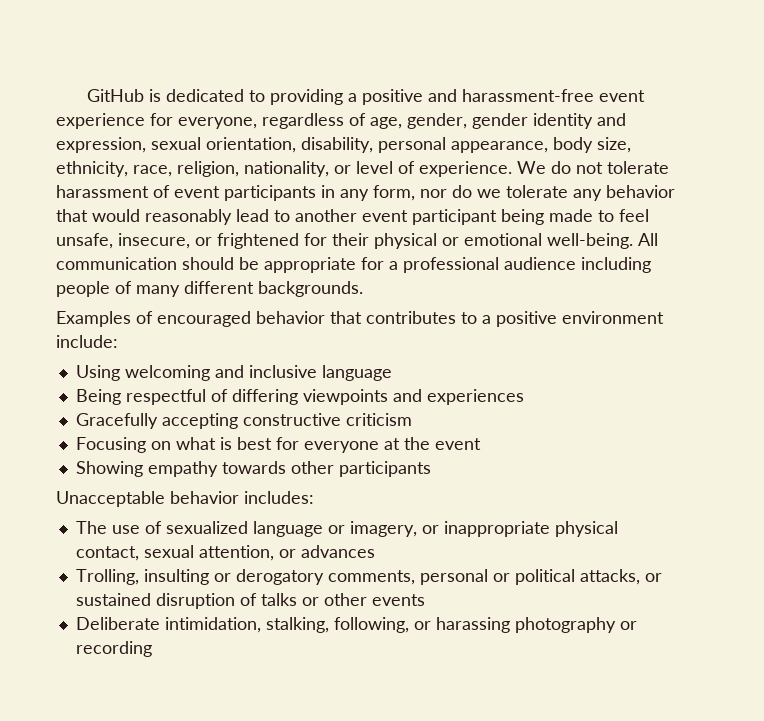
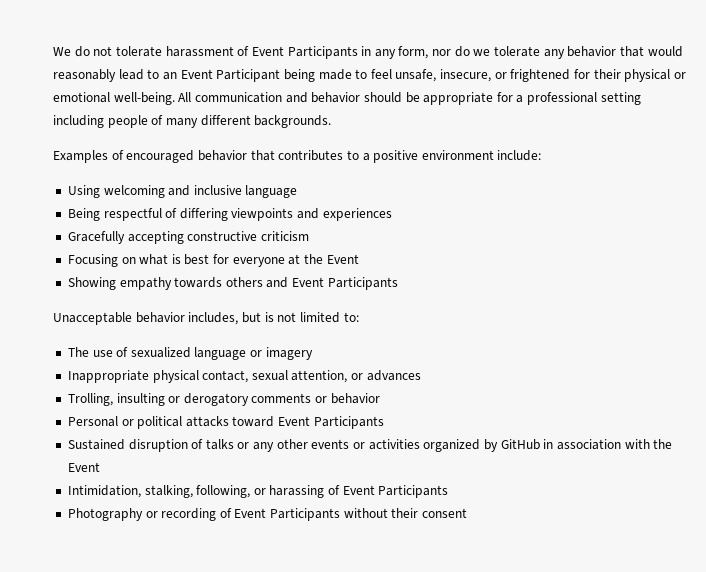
[86,89,645,105] [56,113,626,129] [56,137,631,153] [56,161,512,177] GitHub is dedicated to providing a positive and harassment-free event experience for everyone, regardless of age, gender, gender identity and expression, sexual orientation, disability, personal appearance, body size, ethnicity, race, religion, nationality, or level of experience. -> (53, 51) none
[174,185,316,201] event participants -> [251,46,358,59] Event Participants
[295,209,497,225] another event participant -> [162,69,281,82] an Event Participant
(177, 263) none -> [285,92,361,103] and behavior
[504,257,576,270] audience -> [600,92,641,105] setting
[434,438,481,450] event -> [326,254,359,264] Event
[290,461,431,477] [56,491,314,507] other participants // Unacceptable behavior includes: -> [225,277,398,290] [53,312,359,325] others and Event Participants // Unacceptable behavior includes, but is not limited to:
[349,521,550,537] imagery, or inappropriate -> [265,347,313,360] [67,370,149,383] imagery // Inappropriate
[327,569,662,585] [75,593,151,606] comments, personal or political attacks, or sustained -> [251,393,380,404] [67,416,384,429] [67,439,125,450] comments or behavior // Personal or political attacks toward Event Participants // Sustained
(319, 601) none -> [253,442,275,452] any
[75,617,637,633] [75,641,152,657] // Deliberate intimidation, stalking, following, or harassing photography or recording -> [353,439,673,452] [67,462,100,472] [67,485,449,498] [67,508,468,521] or activities organized by GitHub in association with the Event // Intimidation, stalking, following, or harassing of Event Participants // Photography or recording of Event Participants without their consent

